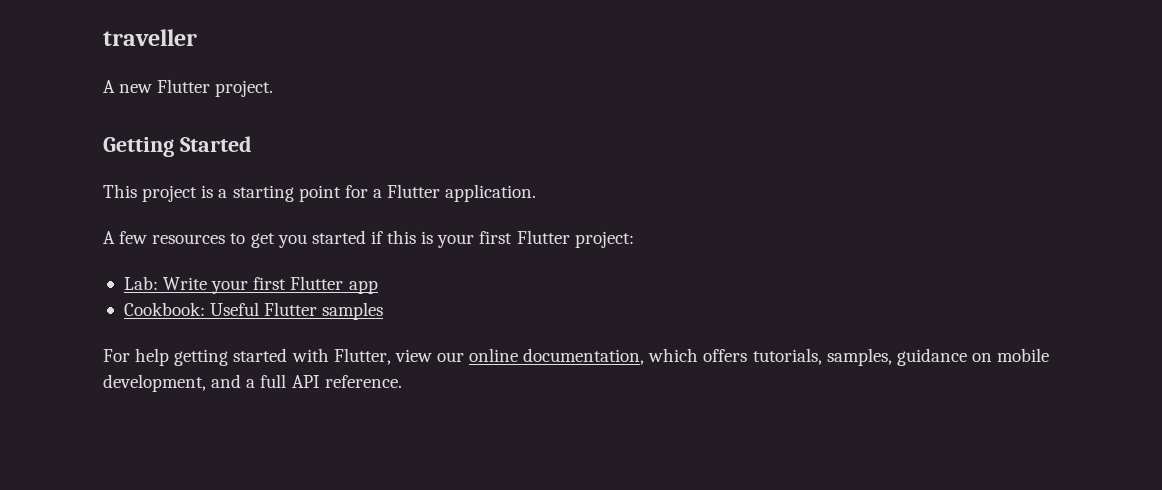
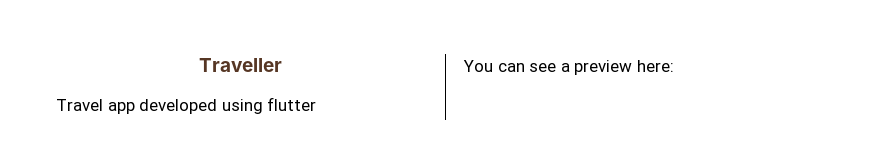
[103,29,197,46] [103,79,274,97] [103,136,252,157] [103,184,537,202] [103,230,634,248] [123,276,378,294] [123,302,384,320] [103,348,1050,366] [103,374,402,392] traveller // A new Flutter project. // Getting Started // This project is a starting point for a Flutter application. // A few resources to get you started if this is your first Flutter project: // Lab: Write your first Flutter app // Cookbook: Useful Flutter samples // For help getting started with Flutter, view our online documentation, which offers tutorials, samples, guidance on mobile development, and a full API reference. -> [199,58,282,72] [56,97,317,114] [463,60,674,75] Traveller // Travel app developed using flutter // You can see a preview here:

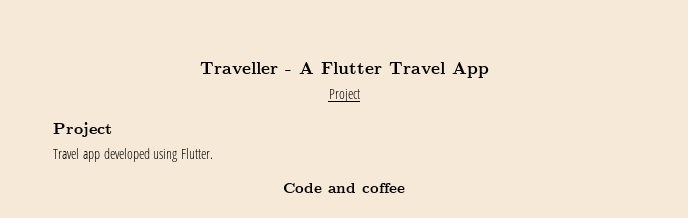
[56,97,317,114] [463,60,674,75] // Travel app developed using flutter // You can see a preview here: -> [284,62,489,78] [328,89,360,102] [53,122,112,137] [53,148,214,162] [283,183,405,193] - A Flutter Travel App // Project // Project // Travel app developed using Flutter. // Code and coffee

